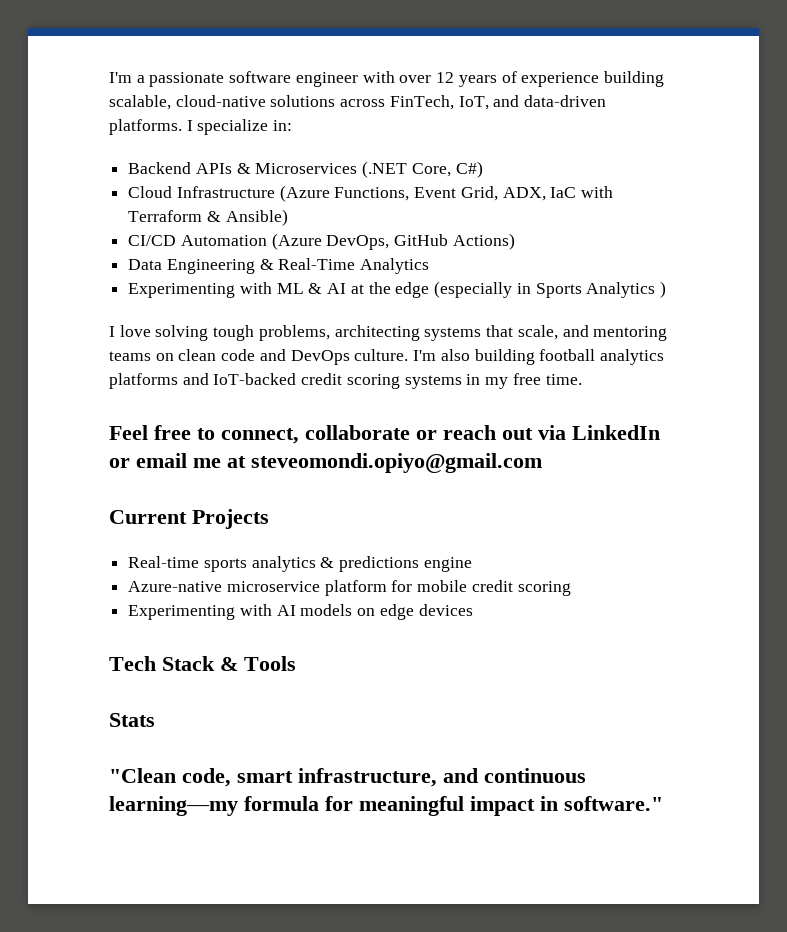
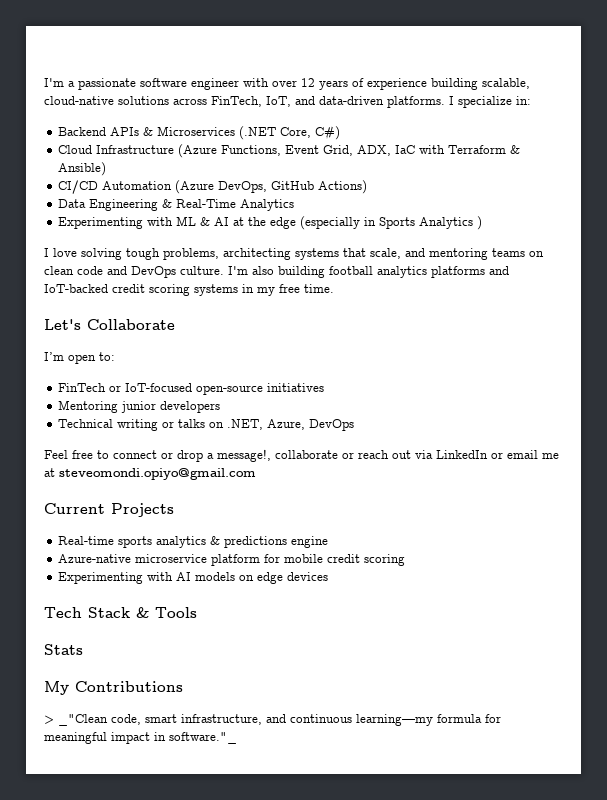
[109,425,299,444] Feel free to connect, -> [44,319,175,330] [44,352,115,364] [58,383,325,395] [58,400,221,413] [58,419,355,431] [44,449,271,462] Let's Collaborate // I’m open to: // FinTech or IoT-focused open-source initiatives // Mentoring junior developers // Technical writing or talks on .NET, Azure, DevOps // Feel free to connect or drop a message!,
[109,768,176,783] "Clean -> [44,681,183,695] [44,714,108,726] My Contributions // > _"Clean
[564,796,663,811] software." -> [169,732,237,744] software."_

